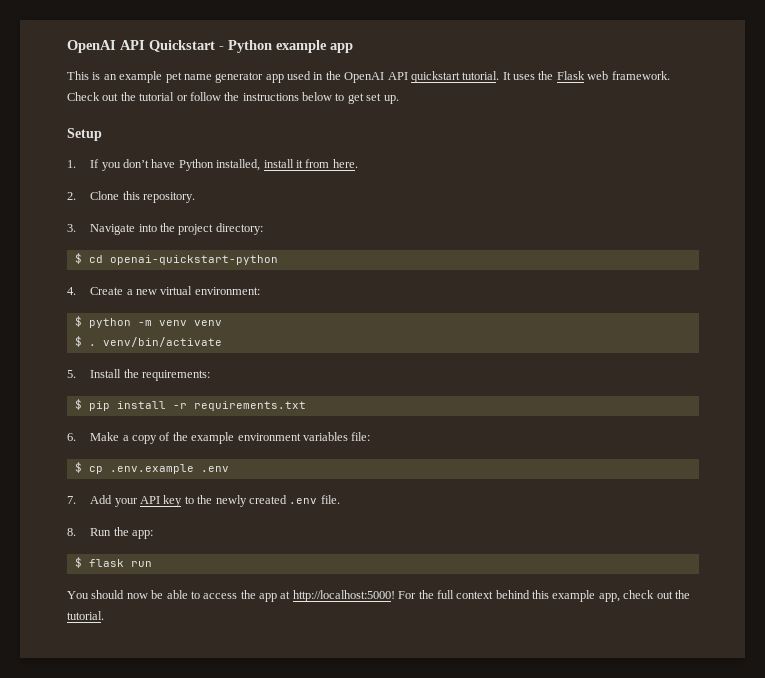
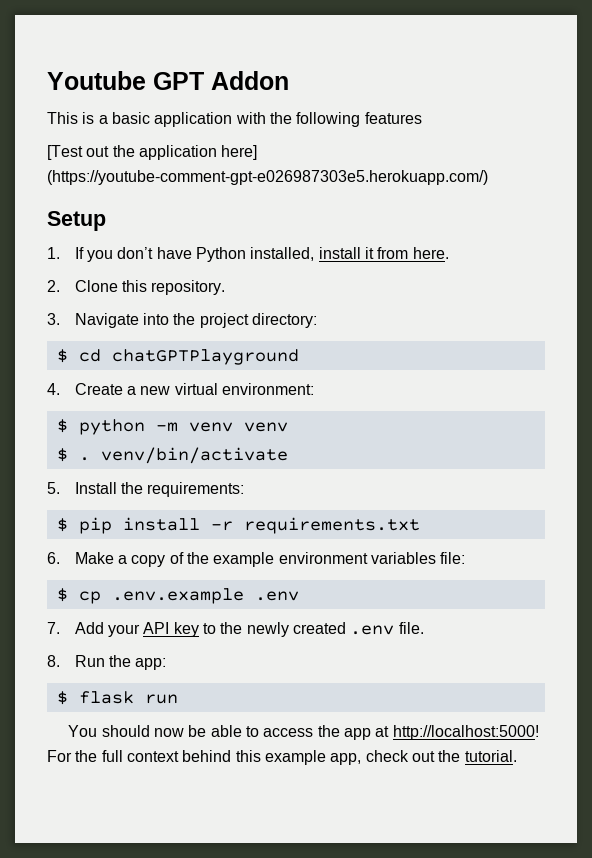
[67,40,353,53] [67,71,670,83] [67,92,399,104] OpenAI API Quickstart - Python example app // This is an example pet name generator app used in the OpenAI API quickstart tutorial. It uses the Flask web framework. Check out the tutorial or follow the instructions below to get set up. -> [47,71,289,90] [47,112,422,127] [47,145,258,160] [47,170,488,185] Youtube GPT Addon // This is a basic application with the following features // [Test out the application here] (https://youtube-comment-gpt-e026987303e5.herokuapp.com/)
[109,255,278,265] openai-quickstart-python -> [111,349,299,365] chatGPTPlayground

